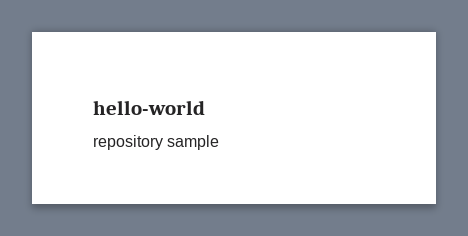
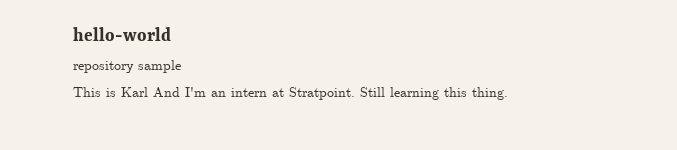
(220, 142) none -> [73,87,508,100] // This is Karl And I'm an intern at Stratpoint. Still learning this thing.

